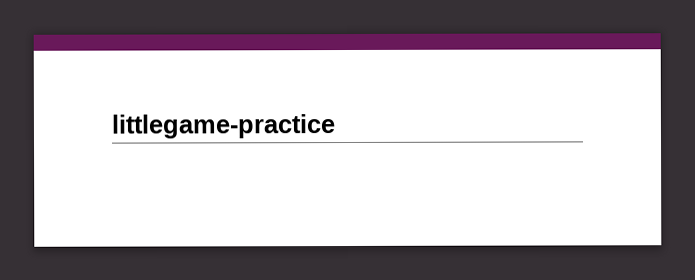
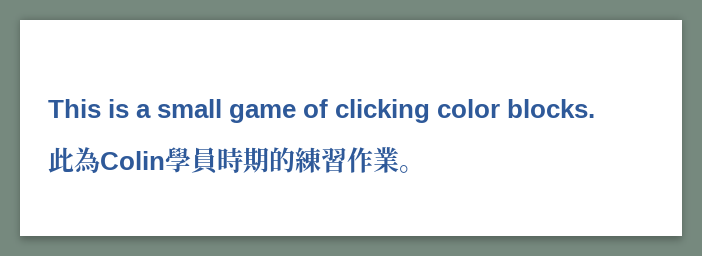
[111,114,335,139] littlegame-practice -> [48,99,596,123] [48,147,425,174] This is a small game of clicking color blocks. // 此為Colin學員時期的練習作業。

